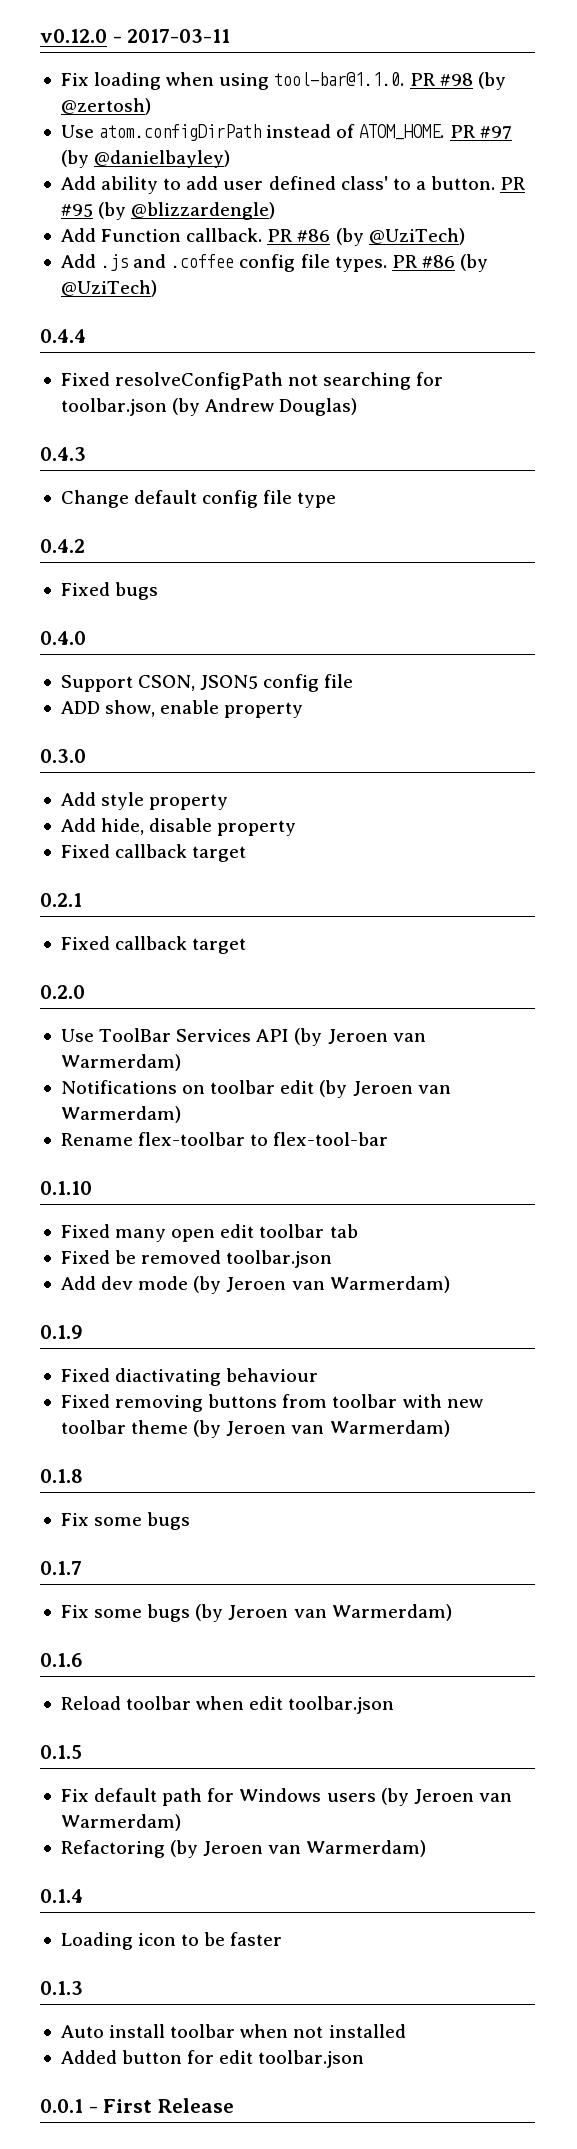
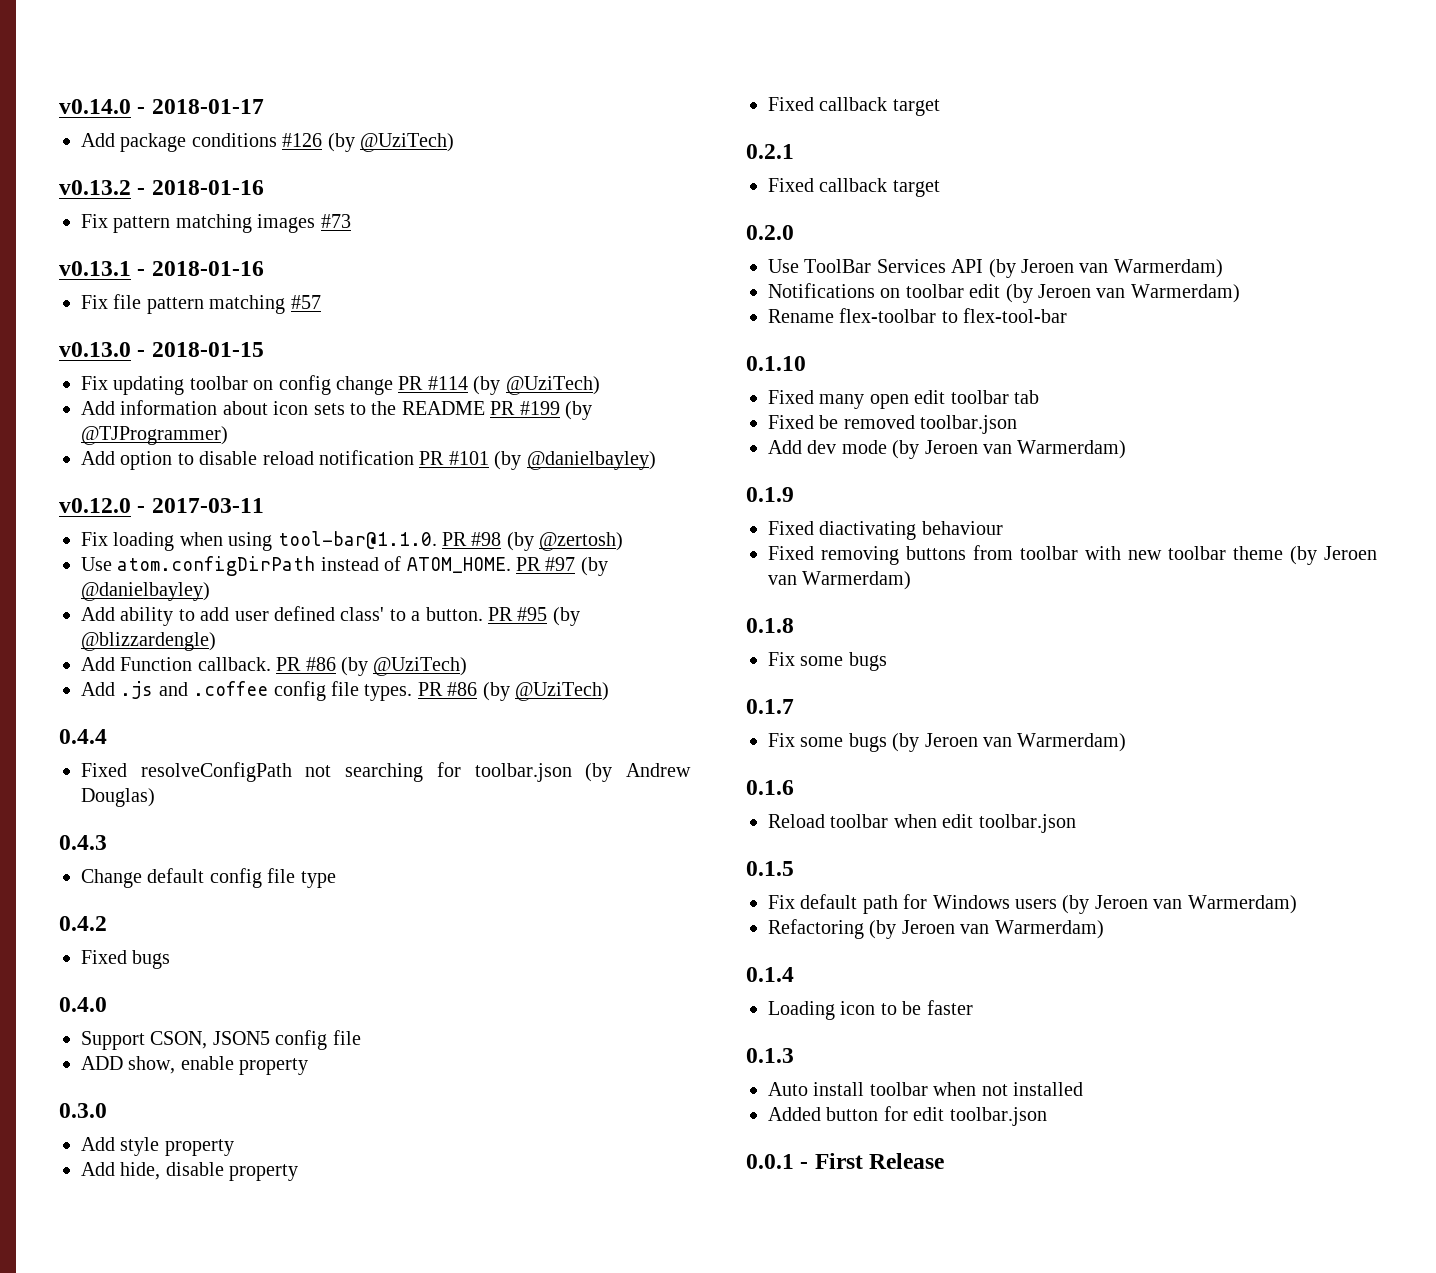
(40, 36) none -> [59,99,264,114] [81,133,454,152] [59,180,264,195] [81,214,351,233] [59,261,264,276] [81,294,321,314] [59,342,264,357] [81,375,600,395] [81,400,592,420] [81,426,228,445] [81,450,656,470] v0.14.0 - 2018-01-17 // Add package conditions #126 (by @UziTech) // v0.13.2 - 2018-01-16 // Fix pattern matching images #73 // v0.13.1 - 2018-01-16 // Fix file pattern matching #57 // v0.13.0 - 2018-01-15 // Fix updating toolbar on config change PR #114 (by @UziTech) // Add information about icon sets to the README PR #199 (by @TJProgrammer) // Add option to disable reload notification PR #101 (by @danielbayley) //

